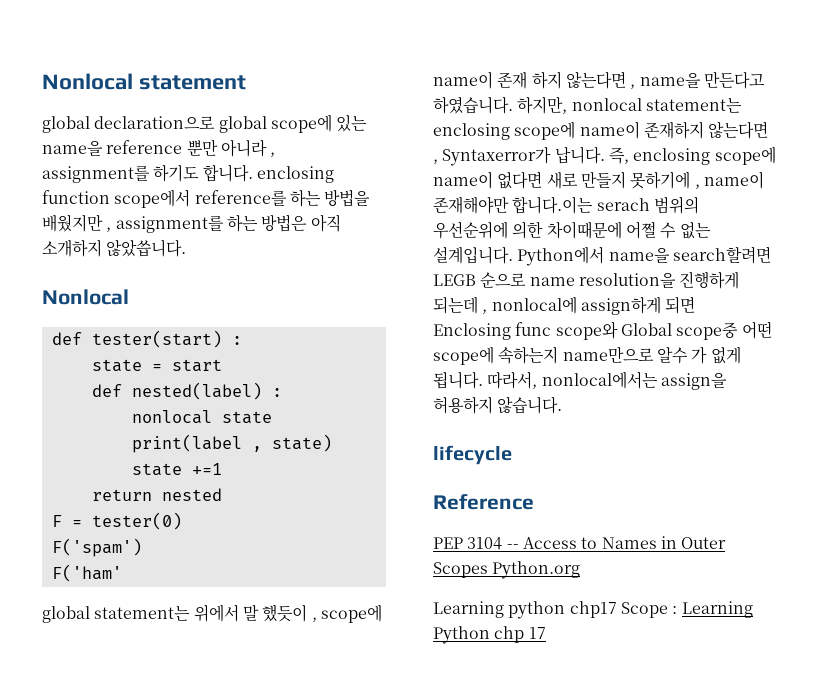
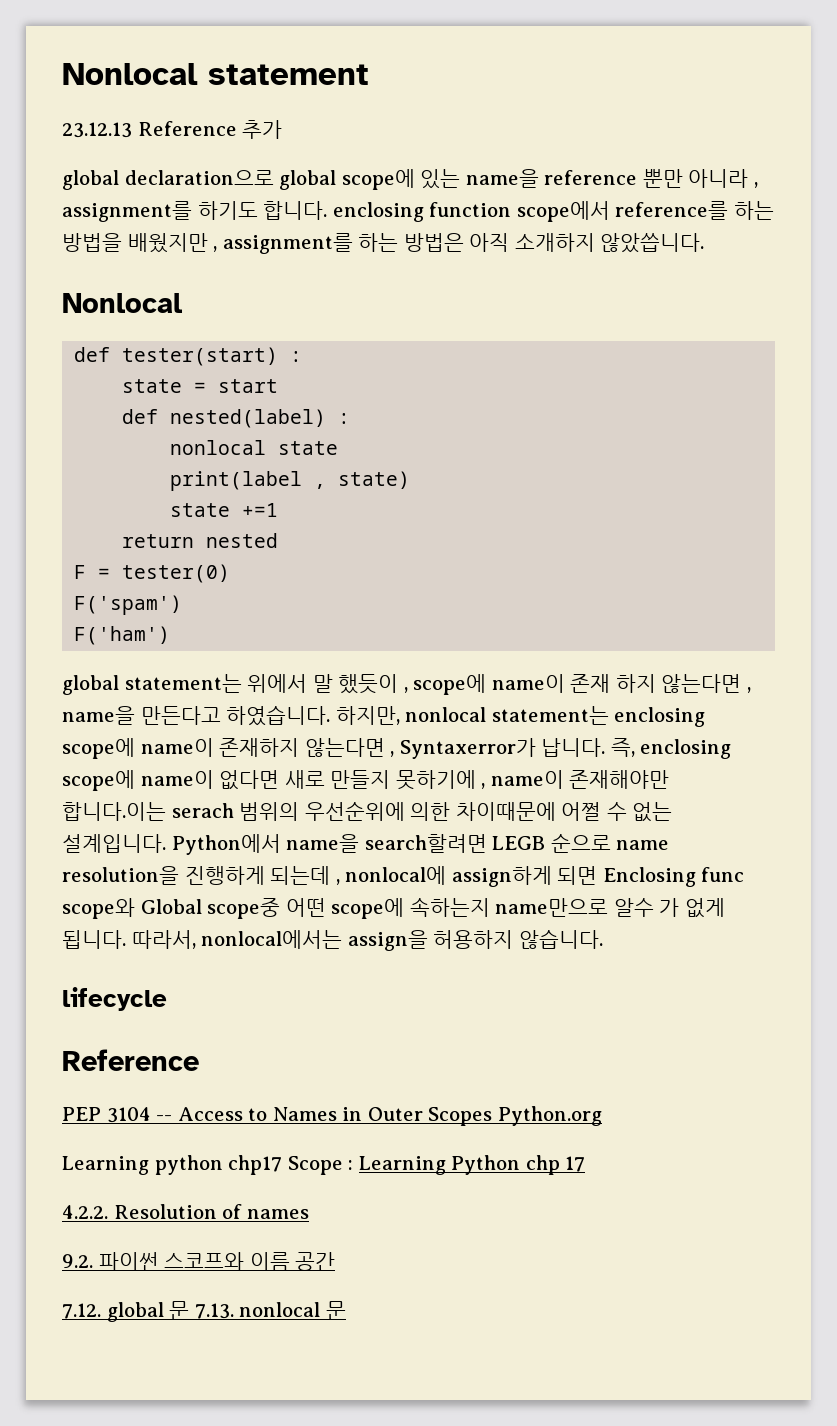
(246, 82) none -> [62,120,283,139] // 23.12.13 Reference 추가
[51,564,122,582] F('ham' -> [74,626,171,645] F('ham')
(546, 633) none -> [62,1204,309,1219] [62,1252,336,1271] [62,1301,346,1322] // 4.2.2. Resolution of names // 9.2. 파이썬 스코프와 이름 공간 // 7.12. global 문 7.13. nonlocal 문

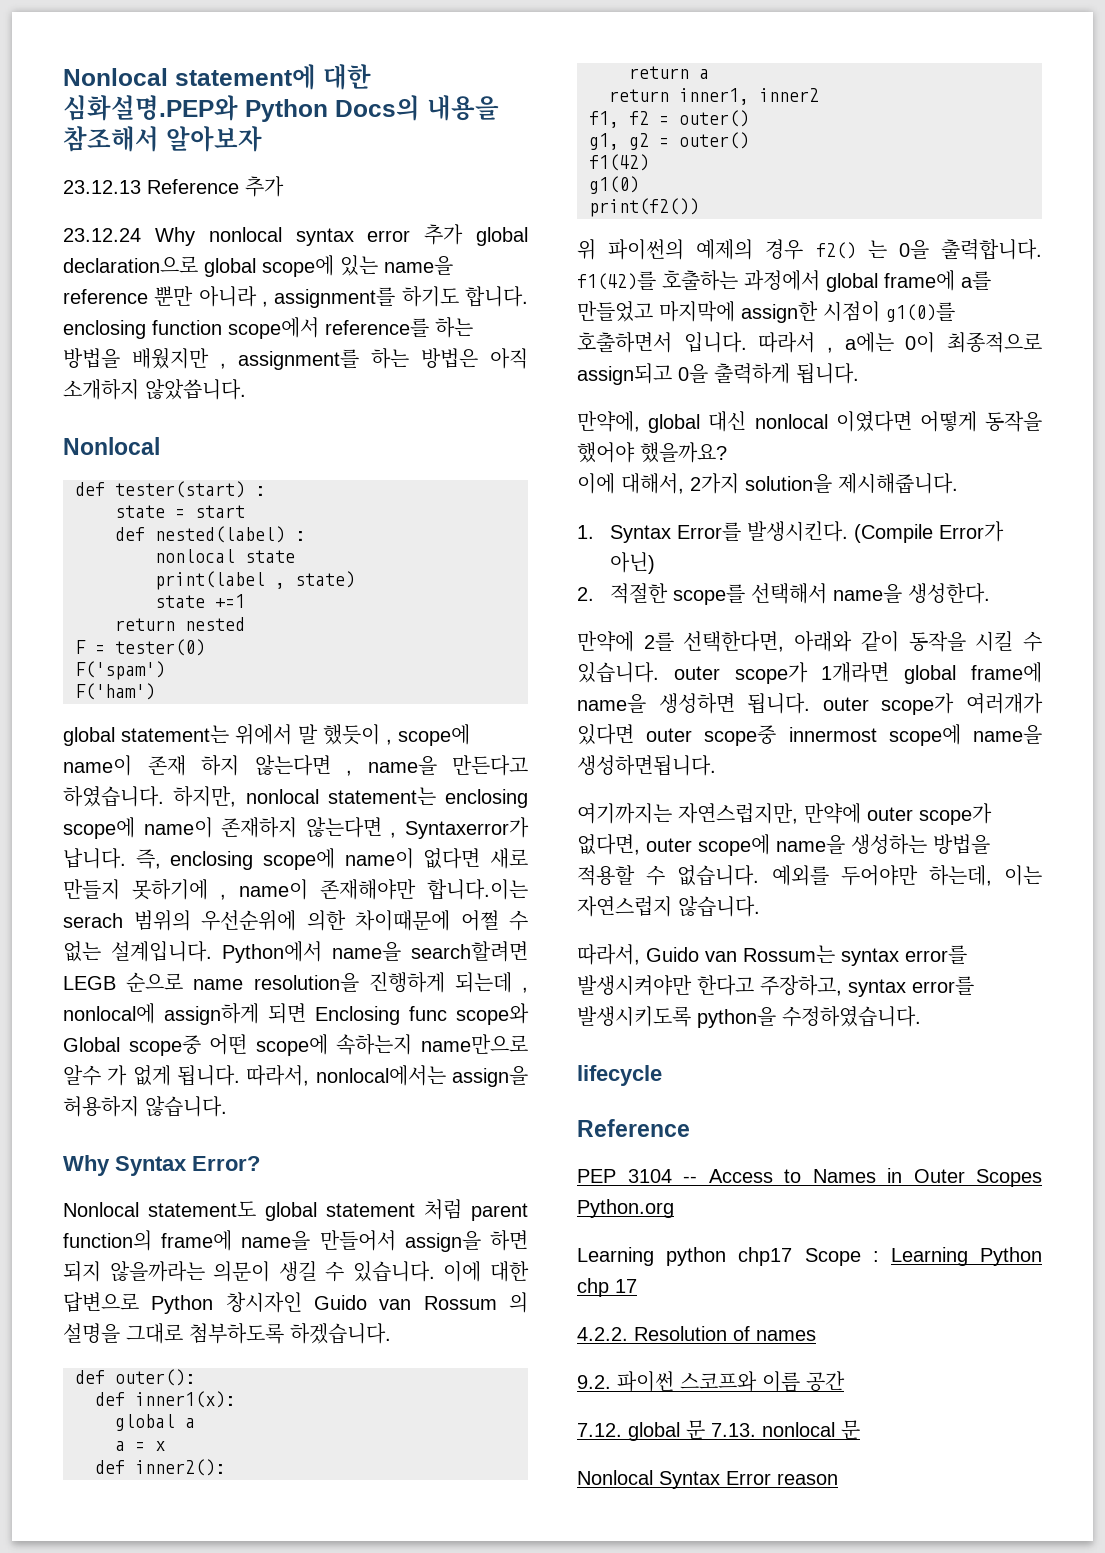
[62,63,369,85] [62,120,283,139] Nonlocal statement // 23.12.13 Reference 추가 // -> [63,64,371,90] [63,95,499,122] [63,126,262,152] [63,176,284,197] [63,224,464,246] Nonlocal statement에 대한 심화설명.PEP와 Python Docs의 내용을 참조해서 알아보자 // 23.12.13 Reference 추가 // 23.12.24 Why nonlocal syntax error 추가
(603, 939) none -> [63,1155,260,1176] [63,1199,528,1221] [63,1230,528,1252] [63,1261,529,1282] [63,1292,528,1314] [63,1323,391,1344] [75,1369,195,1386] [95,1391,235,1408] [115,1414,195,1431] [115,1441,165,1451] [95,1459,225,1476] [629,66,709,79] [609,88,819,105] [589,110,749,128] [589,132,749,150] [589,154,649,171] [589,176,639,194] [589,198,699,217] [577,239,1042,260] [577,270,991,292] [577,301,955,323] [577,332,1042,353] [577,363,859,385] [577,411,1042,433] [577,442,727,463] [577,473,958,494] [577,521,1004,543] [609,552,655,574] [577,583,990,605] [577,631,1042,652] [577,662,1042,684] [577,693,1043,715] [577,724,1042,746] [577,755,716,776] [577,803,992,825] [577,834,990,856] [577,865,1042,886] [577,896,760,917] [577,944,967,966] [577,975,974,997] [577,1006,921,1028] // Why Syntax Error? // Nonlocal statement도 global statement 처럼 parent function의 frame에 name을 만들어서 assign을 하면 되지 않을까라는 의문이 생길 수 있습니다. 이에 대한 답변으로 Python 창시자인 Guido van Rossum 의 설명을 그대로 첨부하도록 하겠습니다. // def outer(): // def inner1(x): // global a // a = x // def inner2(): // return a // return inner1, inner2 // f1, f2 = outer() // g1, g2 = outer() // f1(42) // g1(0) // print(f2()) // 위 파이썬의 예제의 경우 f2() 는 0을 출력합니다. f1(42)를 호출하는 과정에서 global frame에 a를 만들었고 마지막에 assign한 시점이 g1(0)를 호출하면서 입니다. 따라서 , a에는 0이 최종적으로 assign되고 0을 출력하게 됩니다. // 만약에, global 대신 nonlocal 이였다면 어떻게 동작을 했어야 했을까요? // 이에 대해서, 2가지 solution을 제시해줍니다. // 1. Syntax Error를 발생시킨다. (Compile Error가 아닌) // 2. 적절한 scope를 선택해서 name을 생성한다. // 만약에 2를 선택한다면, 아래와 같이 동작을 시킬 수 있습니다. outer scope가 1개라면 global frame에 name을 생성하면 됩니다. outer scope가 여러개가 있다면 outer scope중 innermost scope에 name을 생성하면됩니다. // 여기까지는 자연스럽지만, 만약에 outer scope가 없다면, outer scope에 name을 생성하는 방법을 적용할 수 없습니다. 예외를 두어야만 하는데, 이는 자연스럽지 않습니다. // 따라서, Guido van Rossum는 syntax error를 발생시켜야만 한다고 주장하고, syntax error를 발생시키도록 python을 수정하였습니다.
(346, 1310) none -> [577,1470,838,1489] // Nonlocal Syntax Error reason

